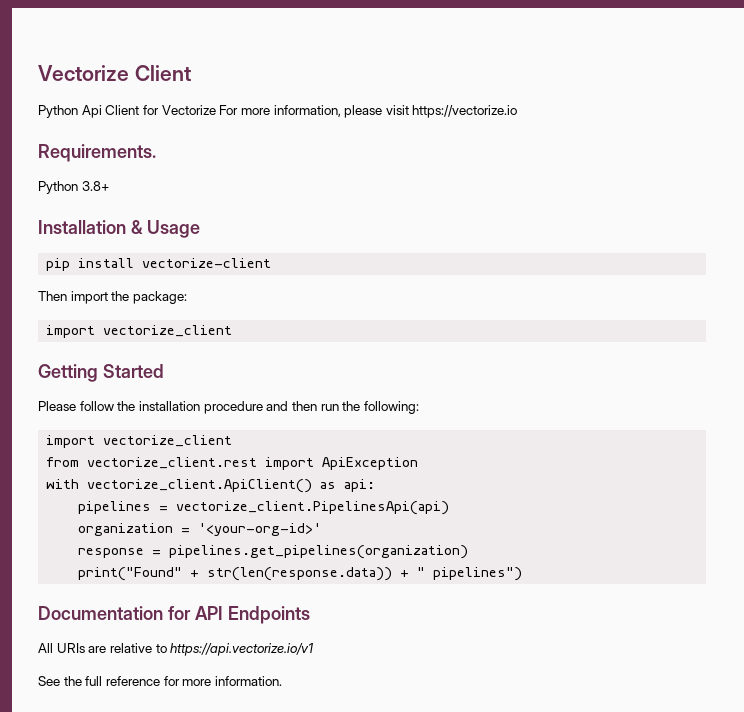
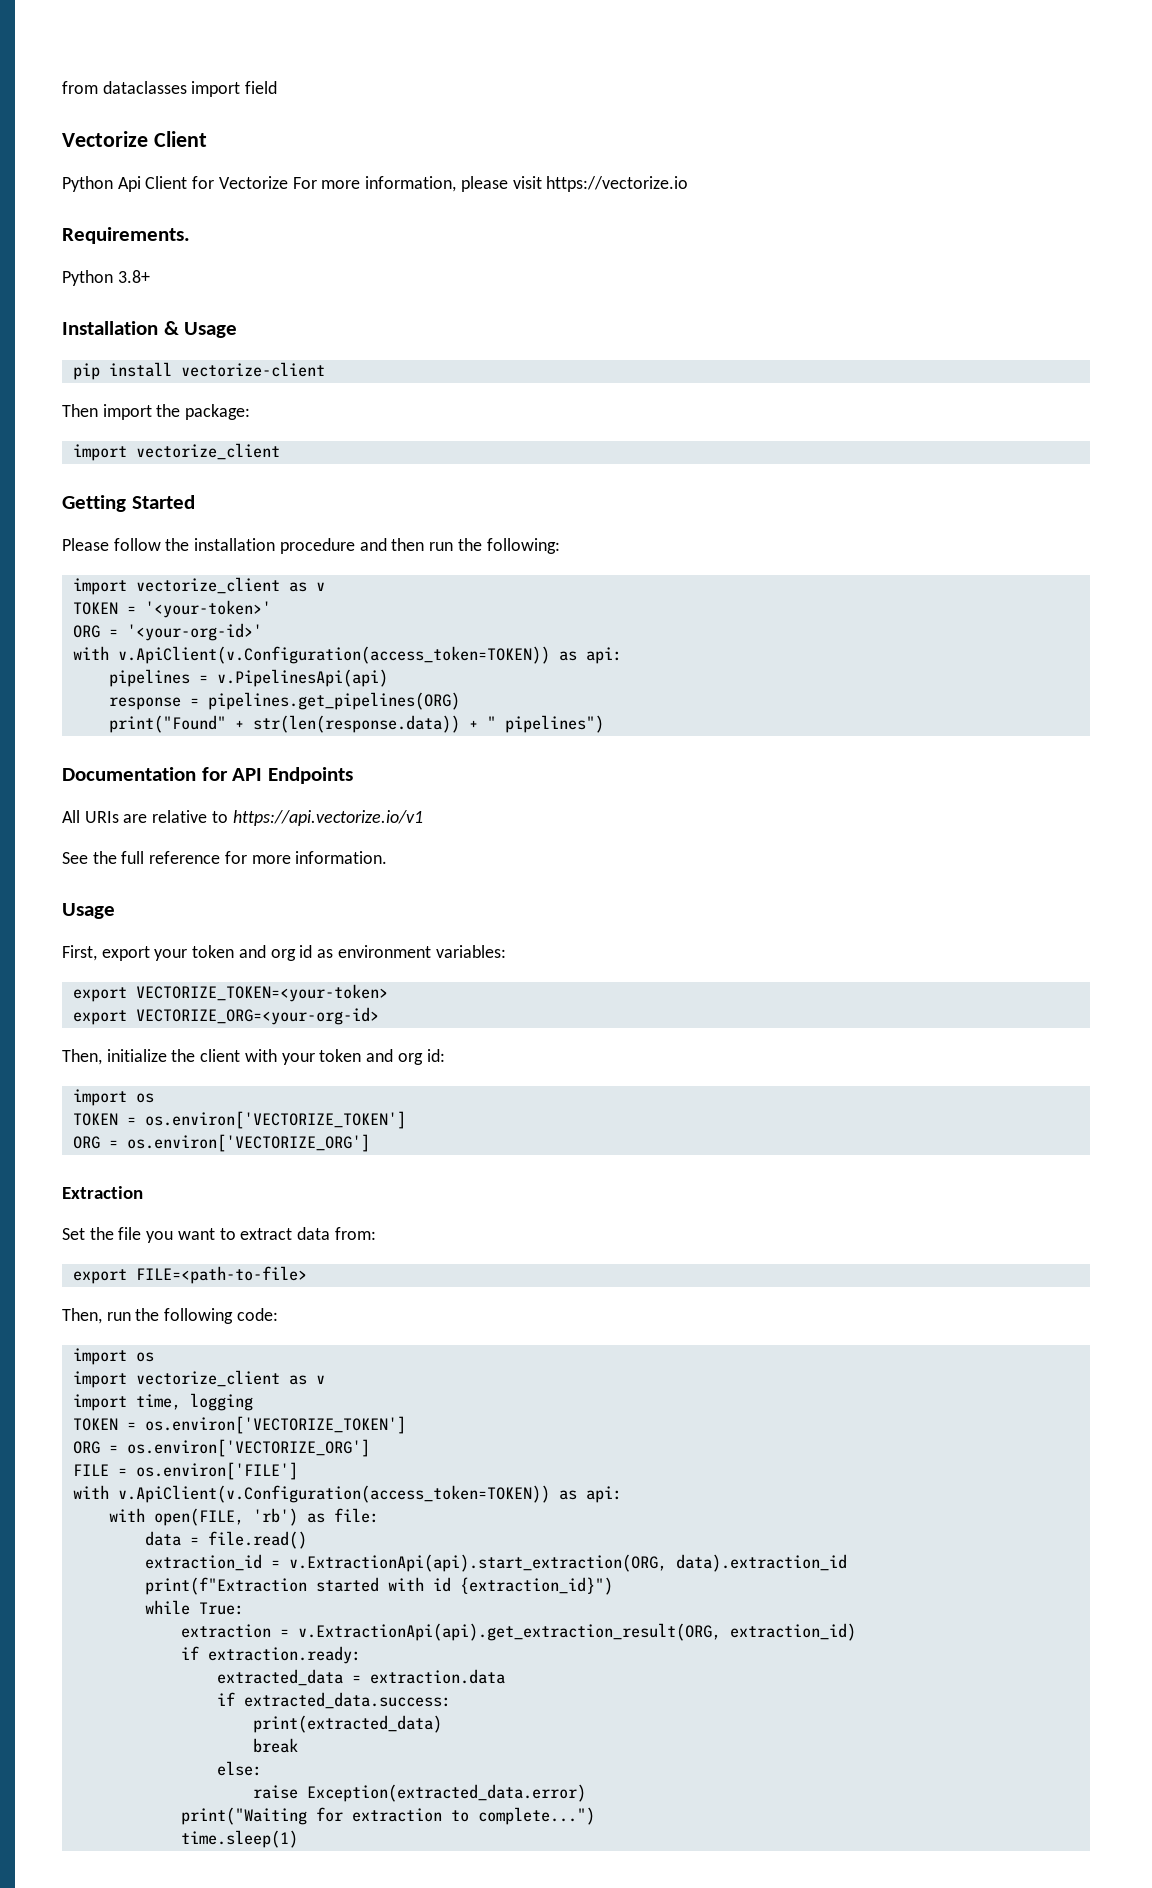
(38, 73) none -> [62,81,278,97] from dataclasses import field //
[46,457,419,470] [46,479,313,493] // from vectorize_client.rest import ApiException // with vectorize_client.ApiClient() -> [288,582,325,592] [72,600,271,618] [72,623,262,641] [72,646,550,664] as v // TOKEN = '<your-token>' // ORG = '<your-org-id>' // with v.ApiClient(v.Configuration(access_token=TOKEN))
[176,501,450,515] [78,523,322,536] vectorize_client.PipelinesApi(api) // organization = '<your-org-id>' -> [216,669,388,687] v.PipelinesApi(api)
[169,545,469,559] pipelines.get_pipelines(organization) -> [207,692,460,710] pipelines.get_pipelines(ORG)
(282, 681) none -> [62,903,115,919] [62,945,506,961] [72,984,388,1002] [72,1007,379,1025] [62,1049,445,1065] [72,1089,154,1106] [72,1111,406,1129] [72,1134,370,1152] [62,1186,143,1199] [62,1227,376,1243] [72,1266,307,1284] [62,1308,278,1324] [72,1348,154,1365] [72,1370,325,1388] [72,1393,253,1411] [72,1416,406,1434] [72,1439,370,1457] [72,1462,298,1480] [72,1485,622,1503] [108,1508,379,1526] [144,1531,307,1549] [144,1554,847,1572] [144,1577,613,1595] [144,1600,244,1615] [180,1623,856,1641] [180,1646,361,1664] [216,1669,505,1686] [216,1692,451,1709] [252,1715,442,1733] [252,1738,298,1753] [216,1761,262,1776] [252,1784,586,1802] [180,1807,595,1825] [180,1830,298,1848] // Usage // First, export your token and org id as environment variables: // export VECTORIZE_TOKEN=<your-token> // export VECTORIZE_ORG=<your-org-id> // Then, initialize the client with your token and org id: // import os // TOKEN = os.environ['VECTORIZE_TOKEN'] // ORG = os.environ['VECTORIZE_ORG'] // Extraction // Set the file you want to extract data from: // export FILE=<path-to-file> // Then, run the following code: // import os // import vectorize_client as v // import time, logging // TOKEN = os.environ['VECTORIZE_TOKEN'] // ORG = os.environ['VECTORIZE_ORG'] // FILE = os.environ['FILE'] // with v.ApiClient(v.Configuration(access_token=TOKEN)) as api: // with open(FILE, 'rb') as file: // data = file.read() // extraction_id = v.ExtractionApi(api).start_extraction(ORG, data).extraction_id // print(f"Extraction started with id {extraction_id}") // while True: // extraction = v.ExtractionApi(api).get_extraction_result(ORG, extraction_id) // if extraction.ready: // extracted_data = extraction.data // if extracted_data.success: // print(extracted_data) // break // else: // raise Exception(extracted_data.error) // print("Waiting for extraction to complete...") // time.sleep(1)

